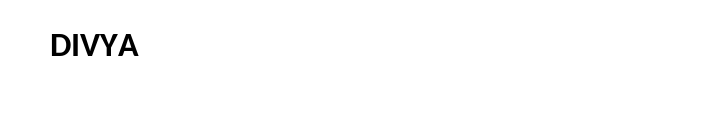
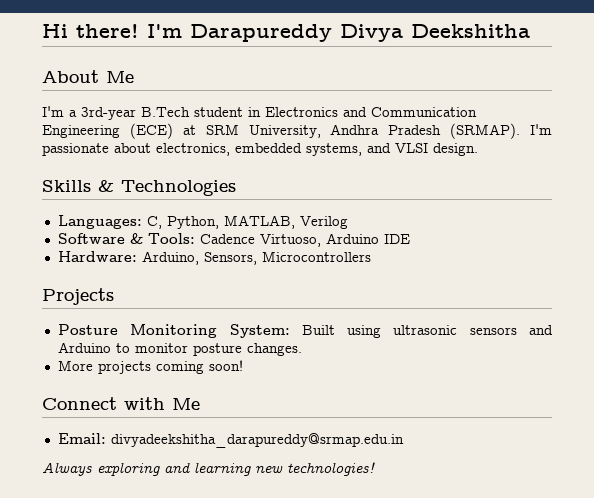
[50,34,139,56] DIVYA -> [42,24,530,42] [42,70,134,83] [42,106,477,120] [42,123,552,139] [42,143,478,156] [42,180,236,196] [57,215,348,229] [57,233,410,247] [57,251,371,265] [42,288,114,305] [57,324,553,338] [57,342,302,356] [57,360,243,374] [42,397,200,410] [57,433,404,448] [42,462,375,476] Hi there! I'm Darapureddy Divya Deekshitha // About Me // I'm a 3rd-year B.Tech student in Electronics and Communication Engineering (ECE) at SRM University, Andhra Pradesh (SRMAP). I'm passionate about electronics, embedded systems, and VLSI design. // Skills & Technologies // Languages: C, Python, MATLAB, Verilog // Software & Tools: Cadence Virtuoso, Arduino IDE // Hardware: Arduino, Sensors, Microcontrollers // Projects // Posture Monitoring System: Built using ultrasonic sensors and Arduino to monitor posture changes. // More projects coming soon! // Connect with Me // Email: divyadeekshitha_darapureddy@srmap.edu.in // Always exploring and learning new technologies!

